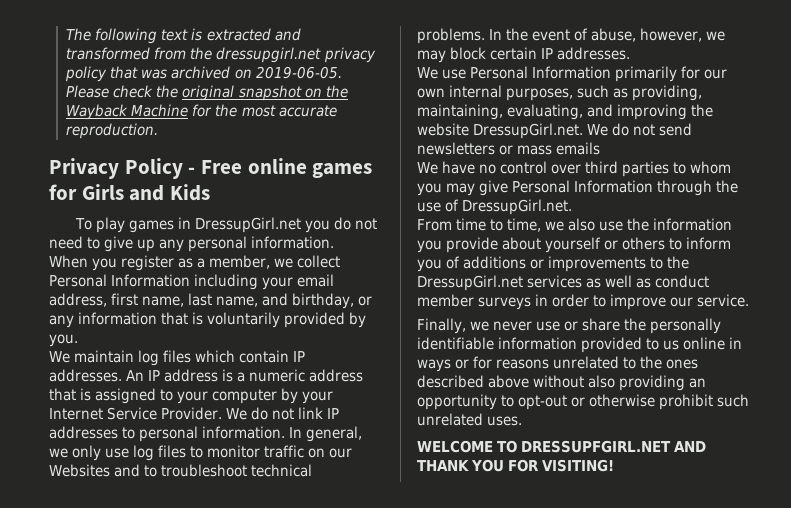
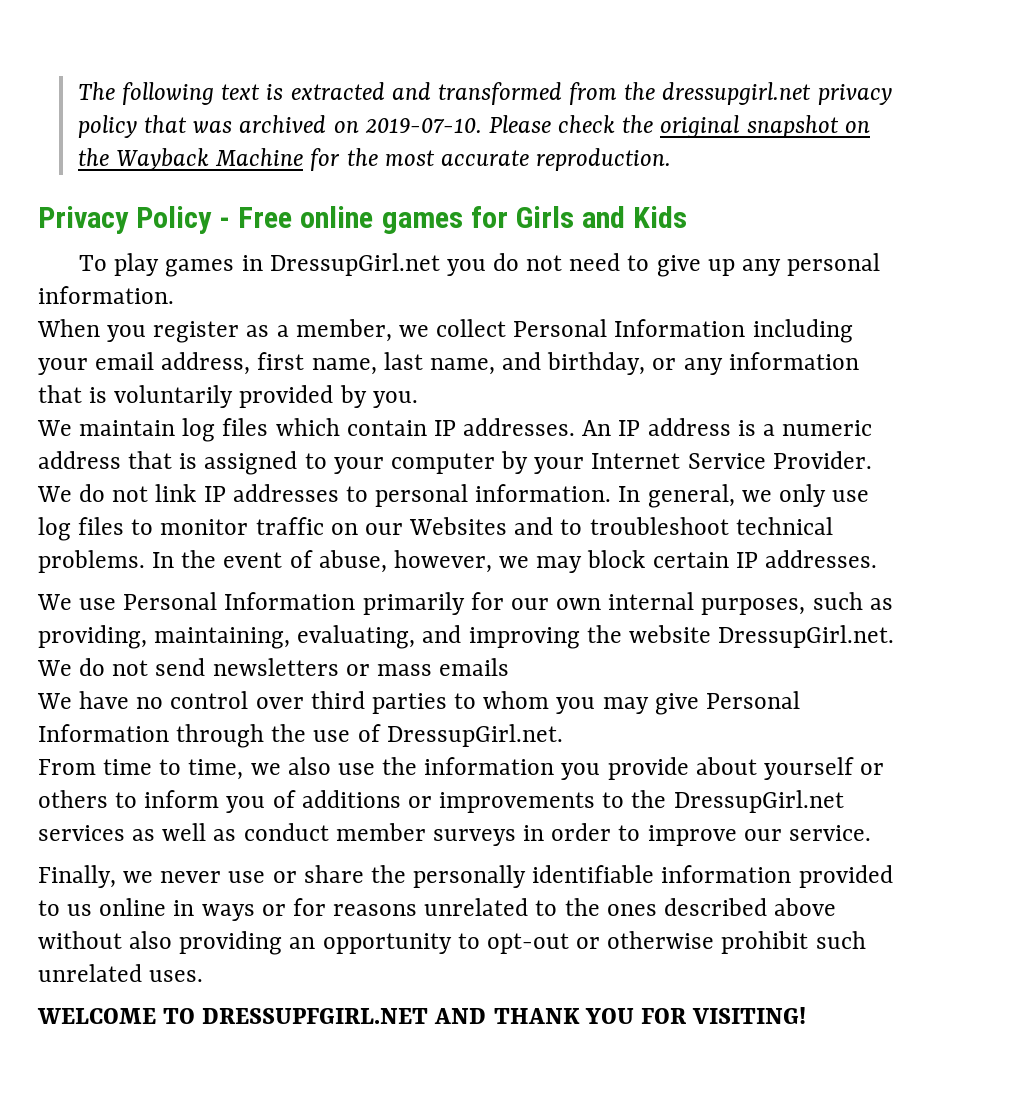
[255,66,342,79] 2019-06-05. -> [364,118,482,133] 2019-07-10.

